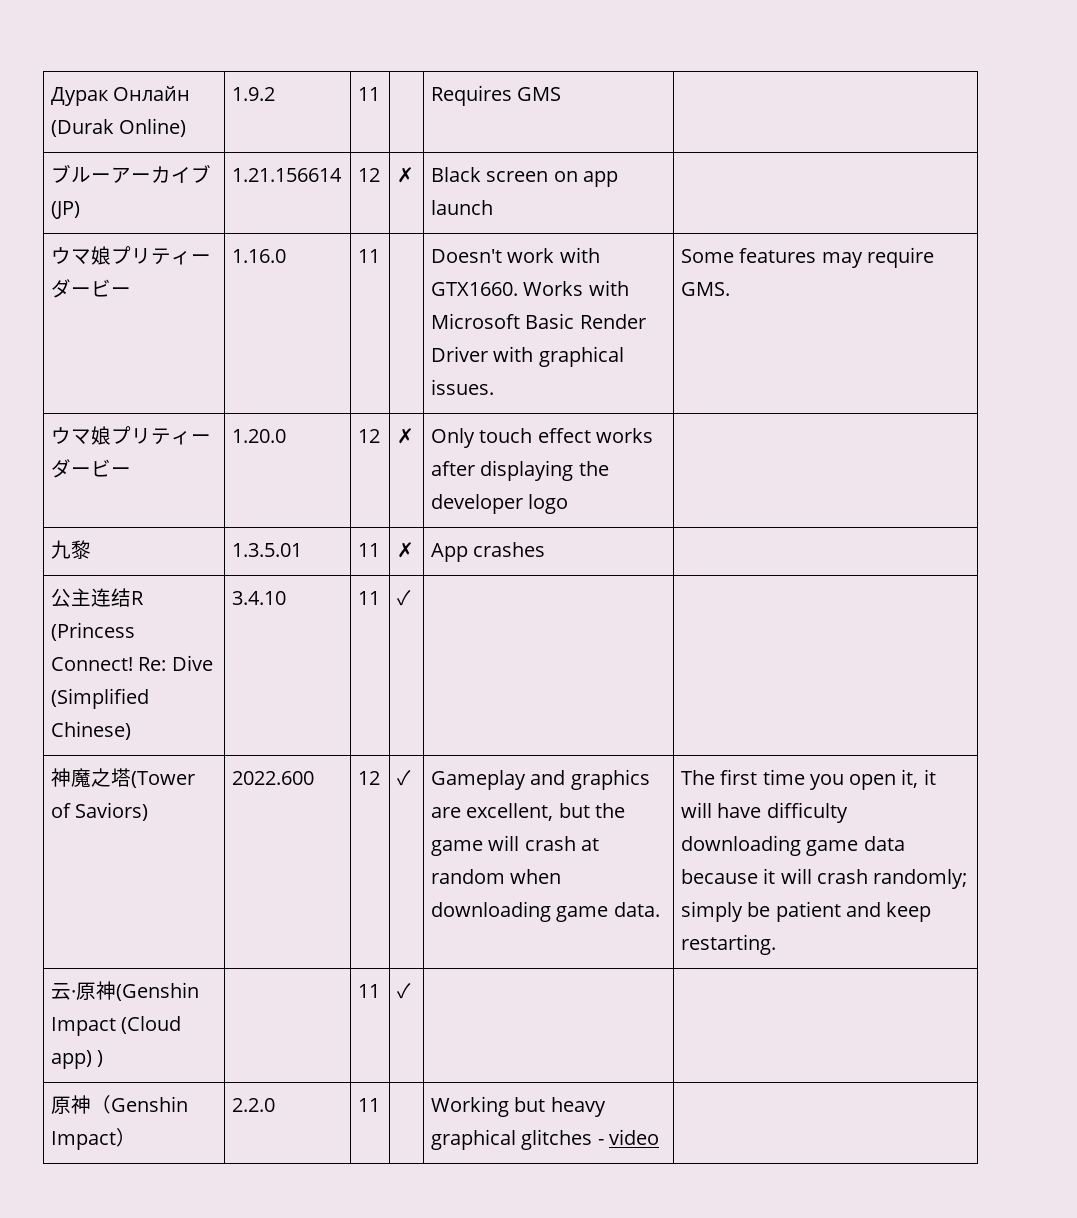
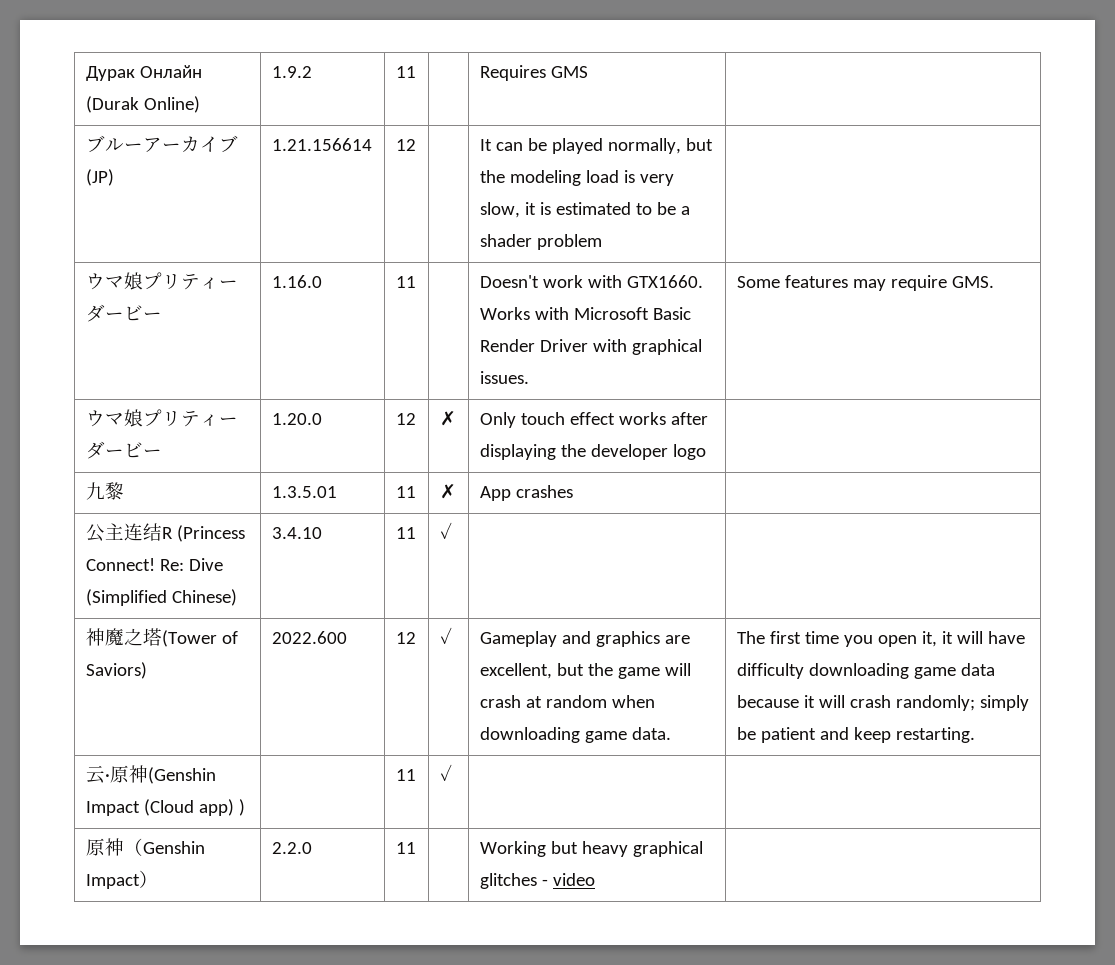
[397,167,415,183] [431,167,618,187] [431,200,494,215] ✗ | Black screen on app launch -> [479,138,713,154] [479,170,674,186] [479,202,690,218] [479,234,602,250] | It can be played normally, but the modeling load is very slow, it is estimated to be a shader problem

